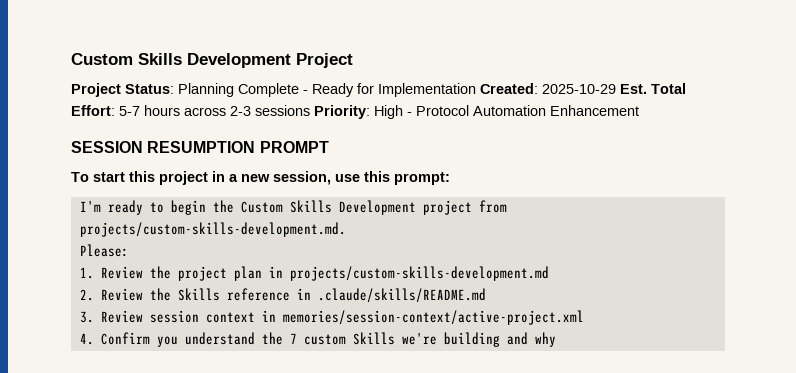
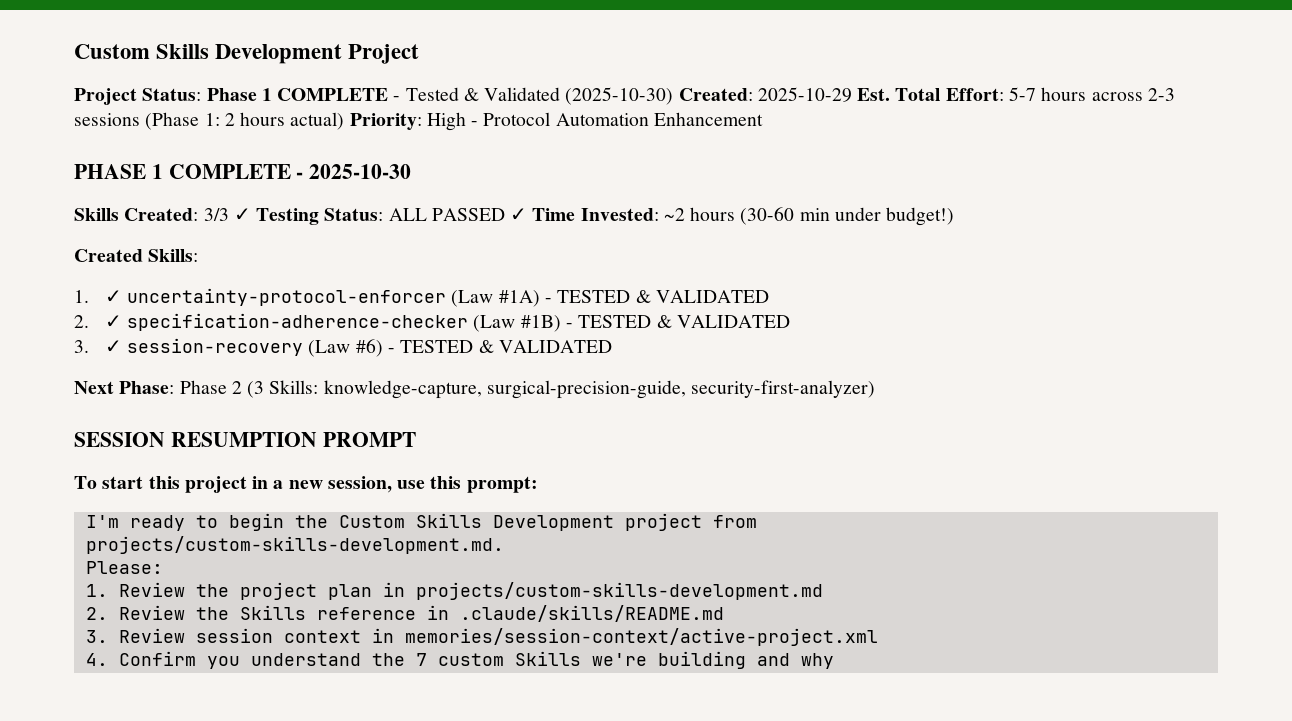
[178,83,476,97] Planning Complete - Ready for Implementation -> [206,87,674,105] Phase 1 COMPLETE - Tested & Validated (2025-10-30)
(310, 110) none -> [145,112,345,130] (Phase 1: 2 hours actual)
(639, 110) none -> [74,164,412,179] [74,207,955,226] [74,249,199,262] [74,288,769,307] [74,313,790,332] [74,338,612,357] [74,380,876,399] // PHASE 1 COMPLETE - 2025-10-30 // Skills Created: 3/3 ✓ Testing Status: ALL PASSED ✓ Time Invested: ~2 hours (30-60 min under budget!) // Created Skills: // 1. ✓ uncertainty-protocol-enforcer (Law #1A) - TESTED & VALIDATED // 2. ✓ specification-adherence-checker (Law #1B) - TESTED & VALIDATED // 3. ✓ session-recovery (Law #6) - TESTED & VALIDATED // Next Phase: Phase 2 (3 Skills: knowledge-capture, surgical-precision-guide, security-first-analyzer)

